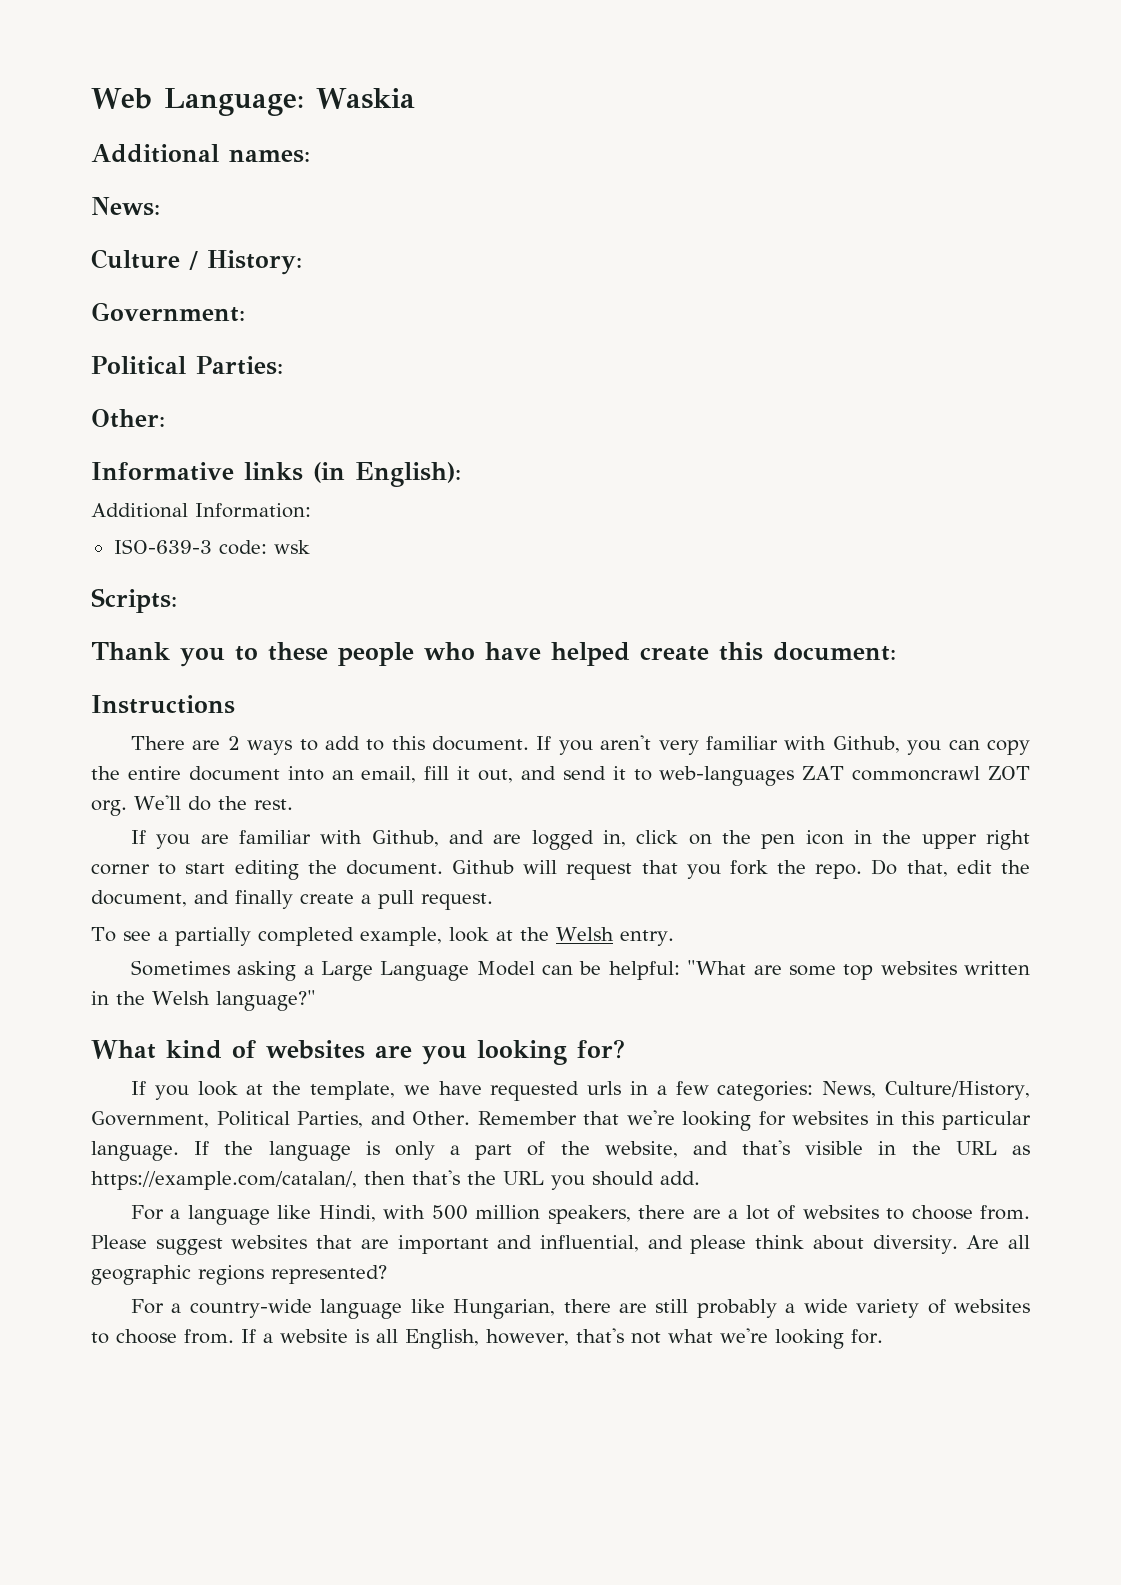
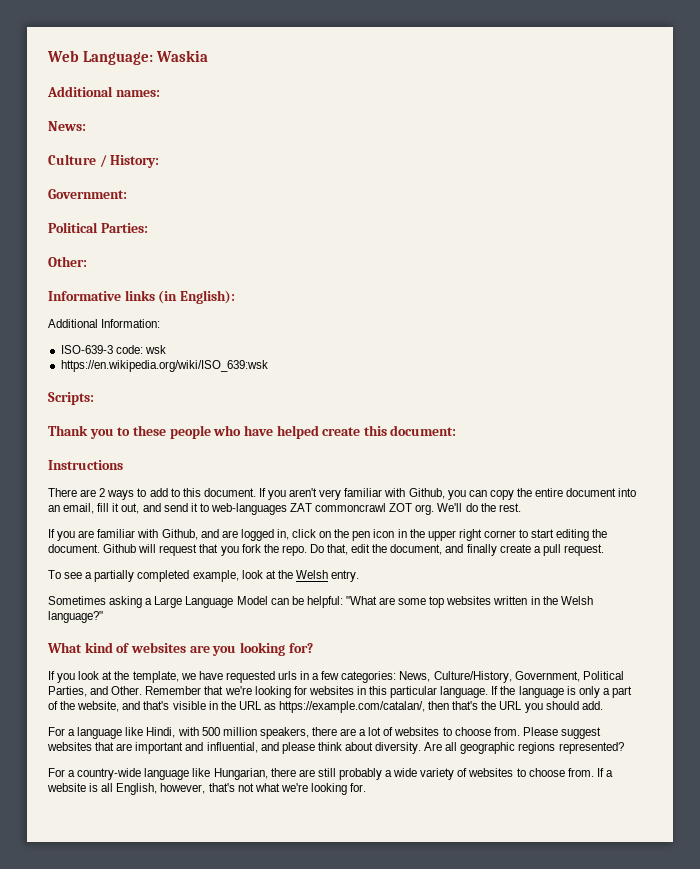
(310, 547) none -> [60,360,268,372] // https://en.wikipedia.org/wiki/ISO_639:wsk

